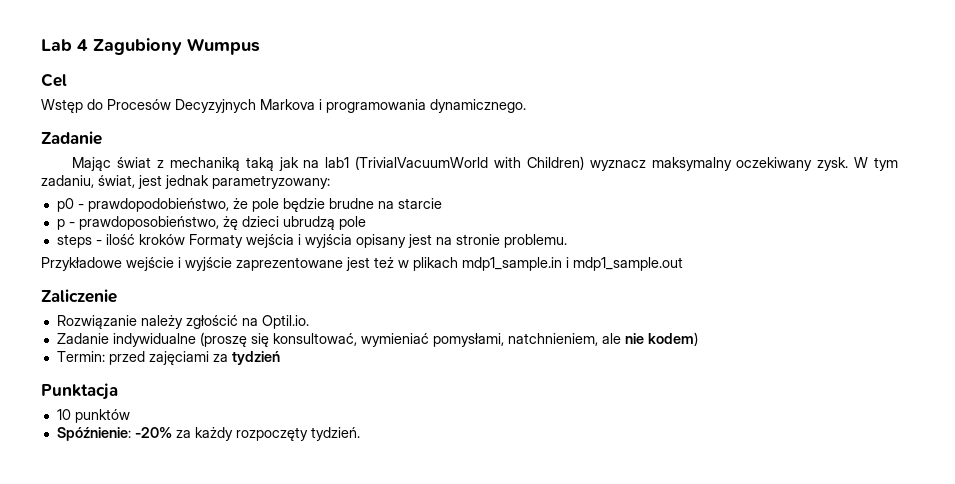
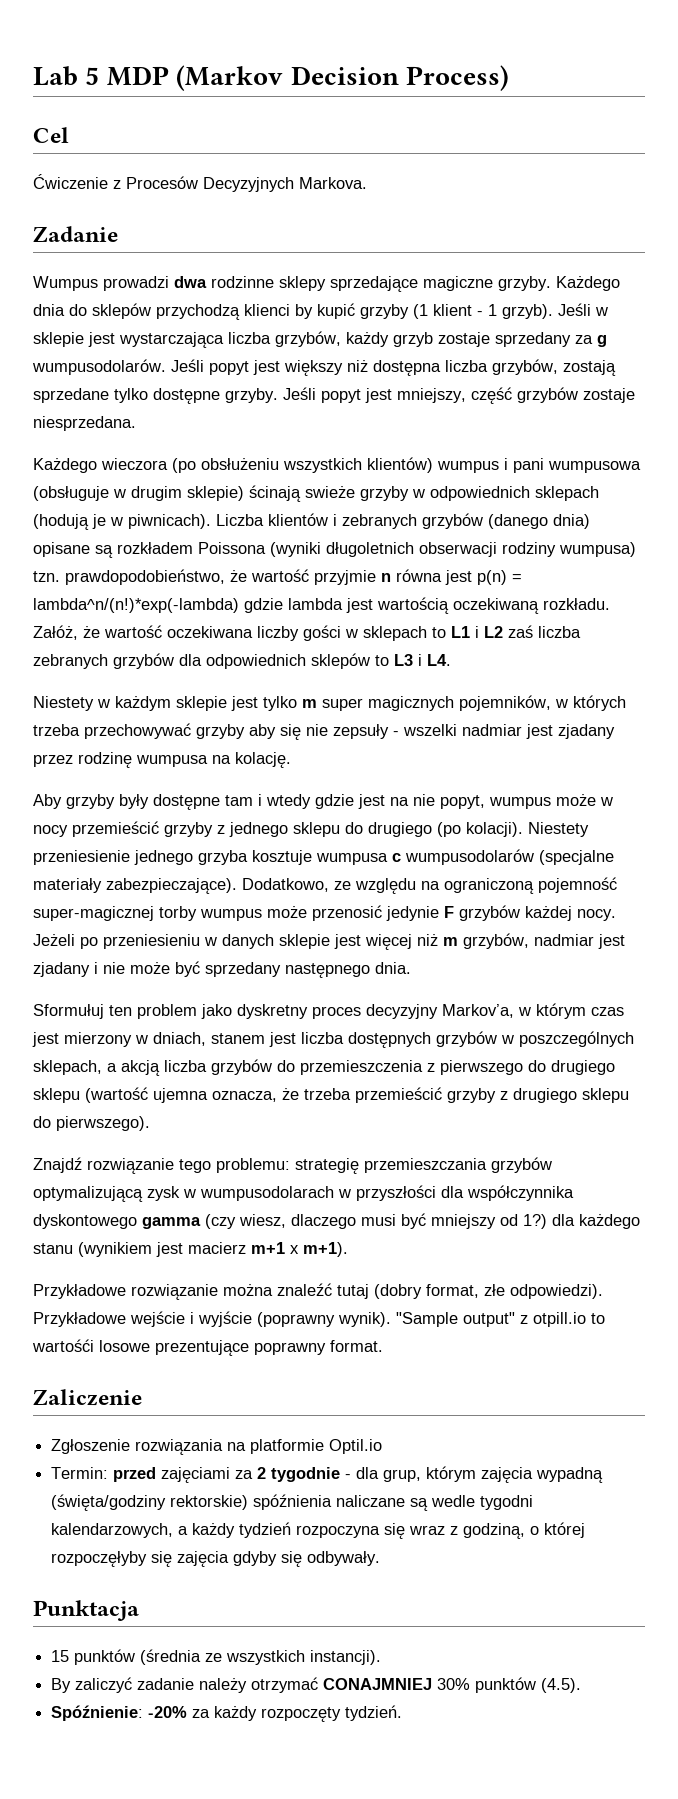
[77,38,260,55] [41,73,67,87] [41,99,526,113] [41,131,102,145] [72,156,899,171] [41,175,330,189] [56,198,442,212] [56,216,366,230] [56,234,567,248] [41,257,683,271] [41,289,117,303] [56,315,309,329] [56,332,698,347] [56,351,280,365] 4 Zagubiony Wumpus // Cel // Wstęp do Procesów Decyzyjnych Markova i programowania dynamicznego. // Zadanie // Mając świat z mechaniką taką jak na lab1 (TrivialVacuumWorld with Children) wyznacz maksymalny oczekiwany zysk. W tym zadaniu, świat, jest jednak parametryzowany: // p0 - prawdopodobieństwo, że pole będzie brudne na starcie // p - prawdoposobieństwo, żę dzieci ubrudzą pole // steps - ilość kroków Formaty wejścia i wyjścia opisany jest na stronie problemu. // Przykładowe wejście i wyjście zaprezentowane jest też w plikach mdp1_sample.in i mdp1_sample.out // Zaliczenie // Rozwiązanie należy zgłościć na Optil.io. // Zadanie indywidualne (proszę się konsultować, wymieniać pomysłami, natchnieniem, ale nie kodem) // Termin: przed zajęciami za tydzień -> [85,65,510,91] [33,127,69,143] [33,174,367,192] [33,226,118,242] [33,276,620,292] [33,303,608,320] [33,331,607,348] [32,359,616,376] [33,387,635,404] [33,416,136,431] [33,457,641,473] [33,485,599,502] [33,513,590,530] [33,542,636,558] [33,569,522,585] [33,597,610,614] [33,625,581,641] [33,653,451,669] [33,695,626,711] [33,723,615,740] [33,752,291,768] [33,794,613,810] [33,821,589,837] [33,849,614,865] [33,877,617,894] [33,905,616,921] [33,933,625,950] [33,961,411,978] [33,1003,624,1019] [32,1031,634,1048] [33,1059,615,1076] [33,1087,629,1103] [33,1116,150,1131] [33,1157,552,1174] [33,1185,574,1202] [33,1213,640,1229] [33,1242,348,1257] [33,1283,603,1300] [33,1311,605,1327] [32,1339,383,1356] [33,1389,142,1406] [51,1439,383,1455] [51,1466,604,1483] [51,1494,534,1511] [51,1522,586,1539] [51,1551,381,1567] 5 MDP (Markov Decision Process) // Cel // Ćwiczenie z Procesów Decyzyjnych Markova. // Zadanie // Wumpus prowadzi dwa rodzinne sklepy sprzedające magiczne grzyby. Każdego dnia do sklepów przychodzą klienci by kupić grzyby (1 klient - 1 grzyb). Jeśli w sklepie jest wystarczająca liczba grzybów, każdy grzyb zostaje sprzedany za g wumpusodolarów. Jeśli popyt jest większy niż dostępna liczba grzybów, zostają sprzedane tylko dostępne grzyby. Jeśli popyt jest mniejszy, część grzybów zostaje niesprzedana. // Każdego wieczora (po obsłużeniu wszystkich klientów) wumpus i pani wumpusowa (obsługuje w drugim sklepie) ścinają swieże grzyby w odpowiednich sklepach (hodują je w piwnicach). Liczba klientów i zebranych grzybów (danego dnia) opisane są rozkładem Poissona (wyniki długoletnich obserwacji rodziny wumpusa) tzn. prawdopodobieństwo, że wartość przyjmie n równa jest p(n) = lambda^n/(n!)*exp(-lambda) gdzie lambda jest wartością oczekiwaną rozkładu. Załóż, że wartość oczekiwana liczby gości w sklepach to L1 i L2 zaś liczba zebranych grzybów dla odpowiednich sklepów to L3 i L4. // Niestety w każdym sklepie jest tylko m super magicznych pojemników, w których trzeba przechowywać grzyby aby się nie zepsuły - wszelki nadmiar jest zjadany przez rodzinę wumpusa na kolację. // Aby grzyby były dostępne tam i wtedy gdzie jest na nie popyt, wumpus może w nocy przemieścić grzyby z jednego sklepu do drugiego (po kolacji). Niestety przeniesienie jednego grzyba kosztuje wumpusa c wumpusodolarów (specjalne materiały zabezpieczające). Dodatkowo, ze względu na ograniczoną pojemność super-magicznej torby wumpus może przenosić jedynie F grzybów każdej nocy. Jeżeli po przeniesieniu w danych sklepie jest więcej niż m grzybów, nadmiar jest zjadany i nie może być sprzedany następnego dnia. // Sformułuj ten problem jako dyskretny proces decyzyjny Markov’a, w którym czas jest mierzony w dniach, stanem jest liczba dostępnych grzybów w poszczególnych sklepach, a akcją liczba grzybów do przemieszczenia z pierwszego do drugiego sklepu (wartość ujemna oznacza, że trzeba przemieścić grzyby z drugiego sklepu do pierwszego). // Znajdź rozwiązanie tego problemu: strategię przemieszczania grzybów optymalizującą zysk w wumpusodolarach w przyszłości dla współczynnika dyskontowego gamma (czy wiesz, dlaczego musi być mniejszy od 1?) dla każdego stanu (wynikiem jest macierz m+1 x m+1). // Przykładowe rozwiązanie można znaleźć tutaj (dobry format, złe odpowiedzi). Przykładowe wejście i wyjście (poprawny wynik). "Sample output" z otpill.io to wartośći losowe prezentujące poprawny format. // Zaliczenie // Zgłoszenie rozwiązania na platformie Optil.io // Termin: przed zajęciami za 2 tygodnie - dla grup, którym zajęcia wypadną (święta/godziny rektorskie) spóźnienia naliczane są wedle tygodni kalendarzowych, a każdy tydzień rozpoczyna się wraz z godziną, o której rozpoczęłyby się zajęcia gdyby się odbywały.
[56,409,130,423] 10 punktów -> [51,1649,382,1665] [51,1677,582,1693] 15 punktów (średnia ze wszystkich instancji). // By zaliczyć zadanie należy otrzymać CONAJMNIEJ 30% punktów (4.5).

